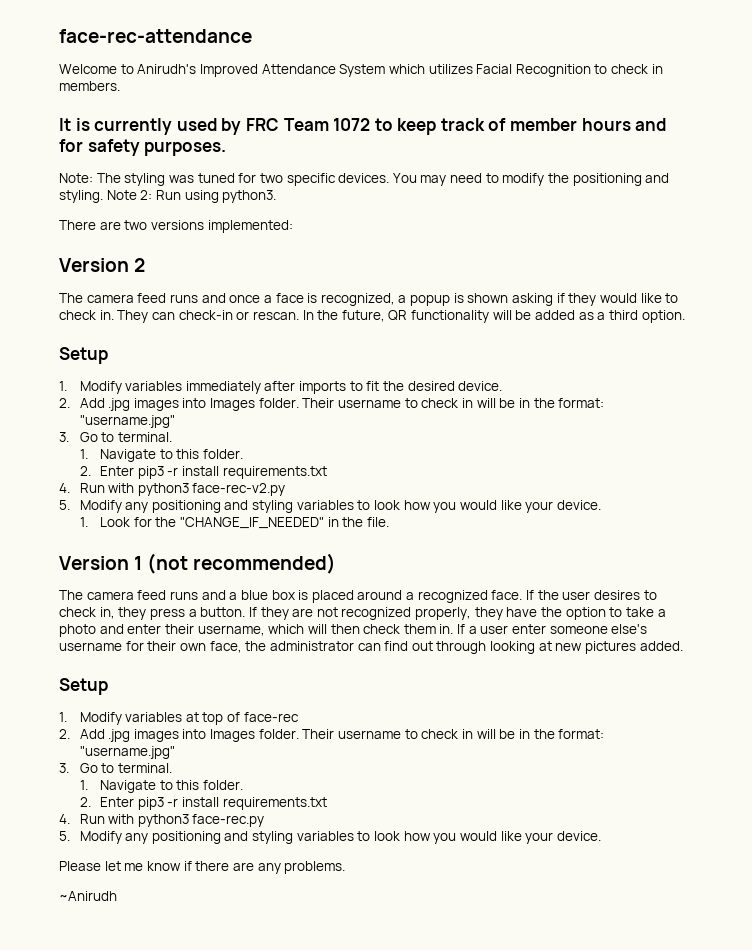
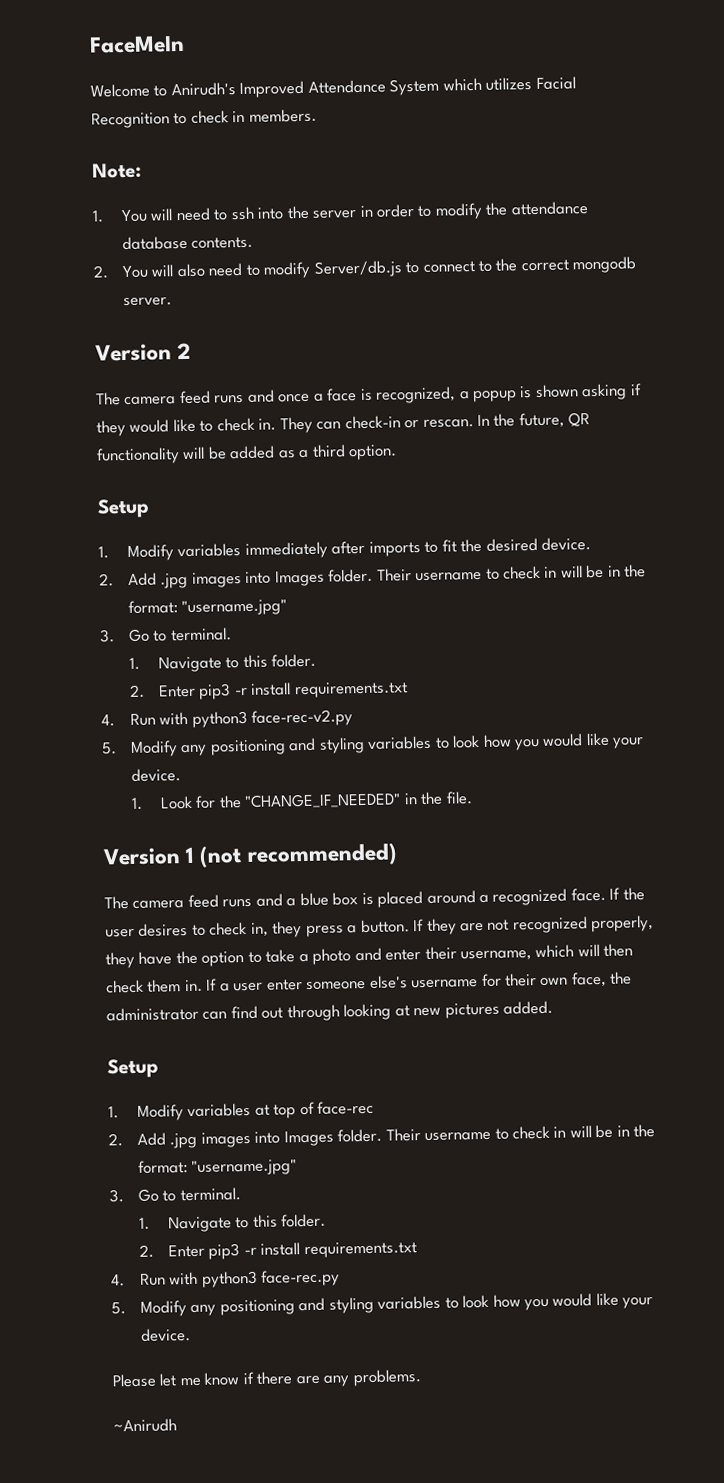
[59,29,252,43] face-rec-attendance -> [89,34,185,54] FaceMeIn
[59,118,667,135] [59,139,227,156] [59,173,670,186] [59,190,277,203] [59,220,293,233] It is currently used by FRC Team 1072 to keep track of member hours and for safety purposes. // Note: The styling was tuned for two specific devices. You may need to modify the positioning and styling. Note 2: Run using python3. // There are two versions implemented: -> [92,162,142,179] [92,201,589,223] [121,235,254,251] [93,256,638,279] [122,297,172,307] Note: // 1. You will need to ssh into the server in order to modify the attendance database contents. // 2. You will also need to modify Server/db.js to connect to the correct mongodb server.

